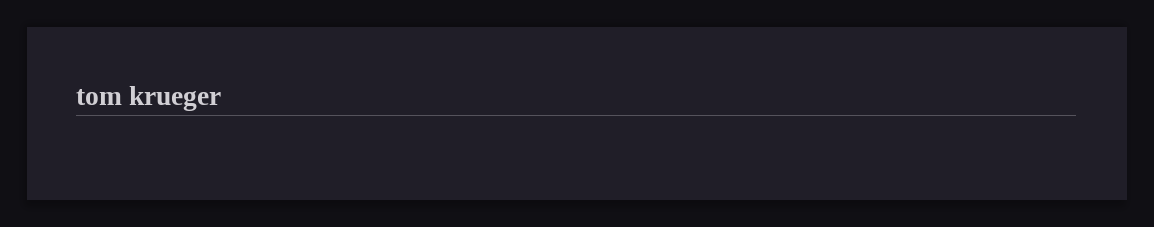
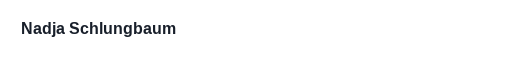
[76,86,222,111] tom krueger -> [21,22,177,37] Nadja Schlungbaum

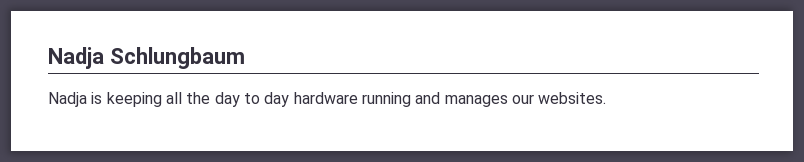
(177, 29) none -> [48,92,607,107] // Nadja is keeping all the day to day hardware running and manages our websites.

